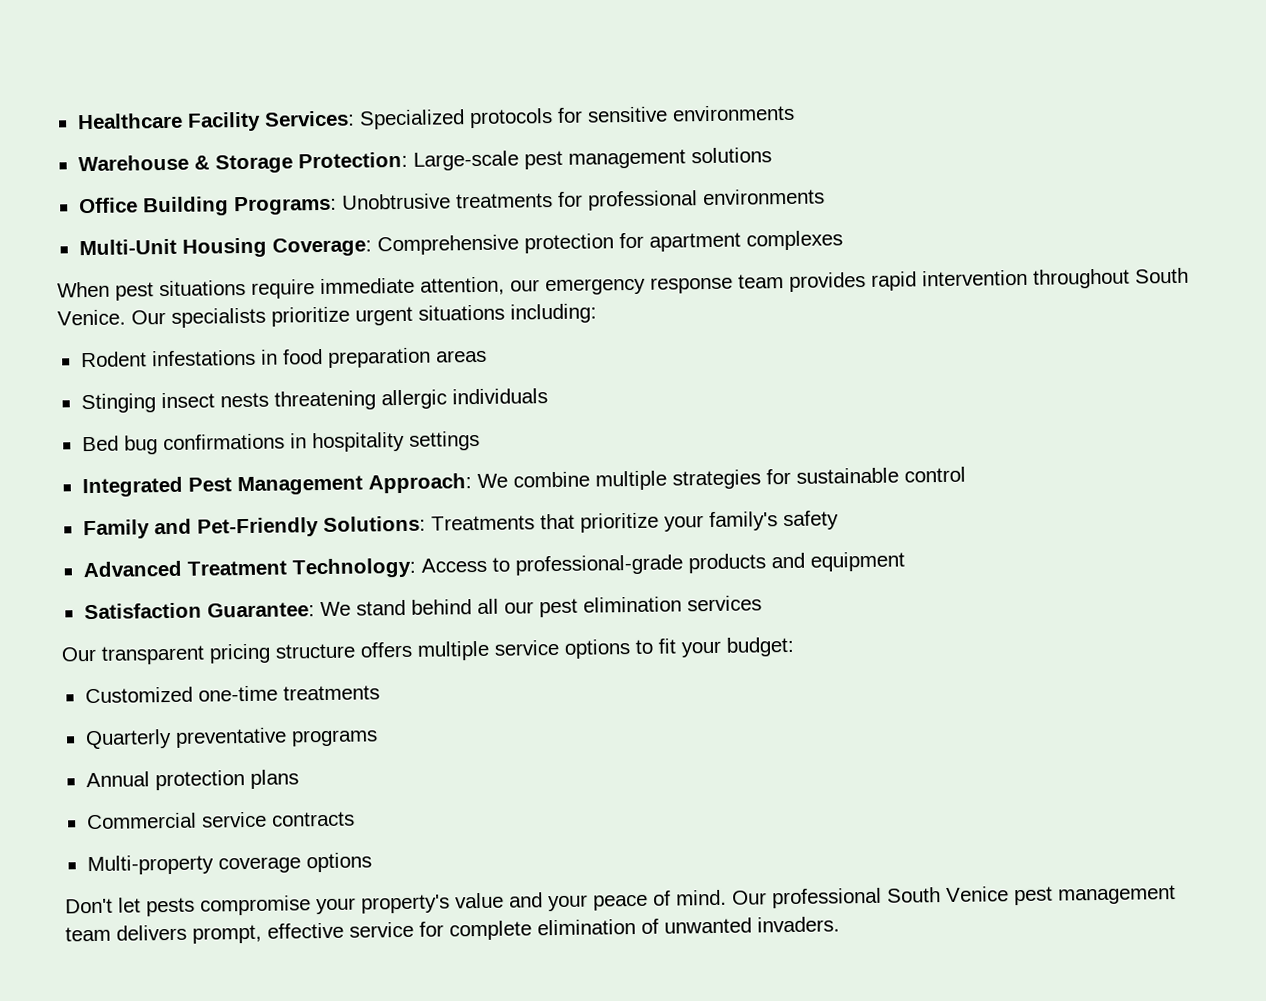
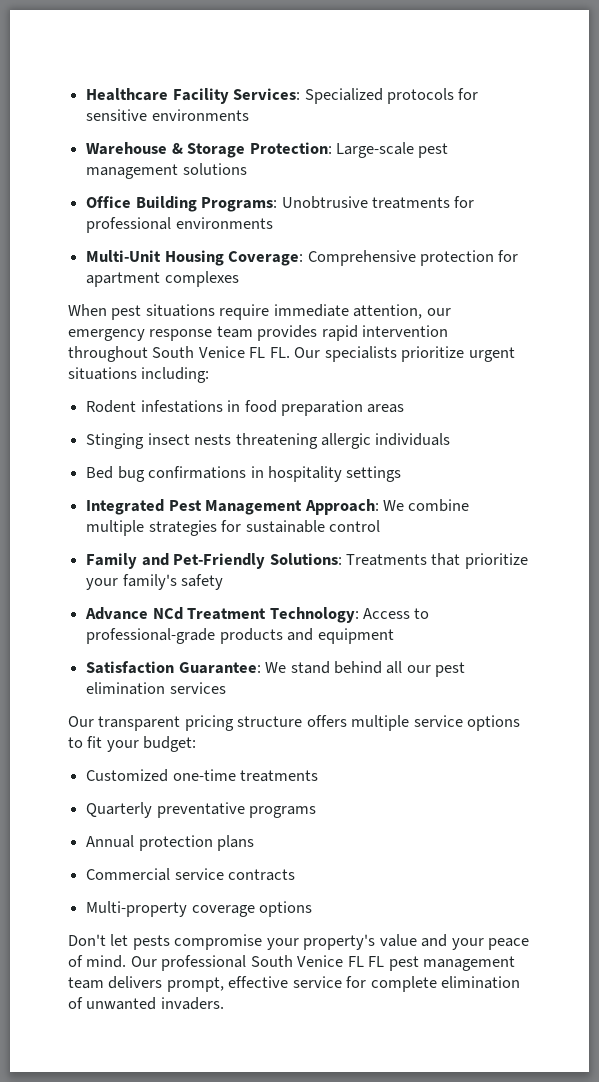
[57,309,126,326] Venice. -> [198,346,290,358] Venice FL FL.
[82,560,182,578] Advanced -> [85,607,183,620] Advance NCd
(1009, 894) none -> [347,956,385,967] FL FL

